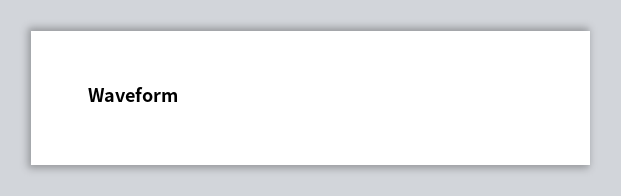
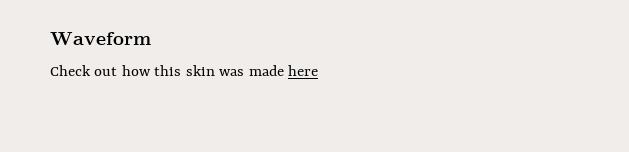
(178, 94) none -> [50,65,319,76] // Check out how this skin was made here

